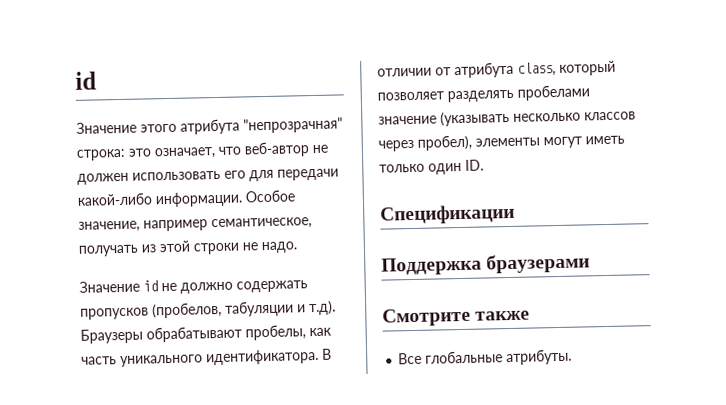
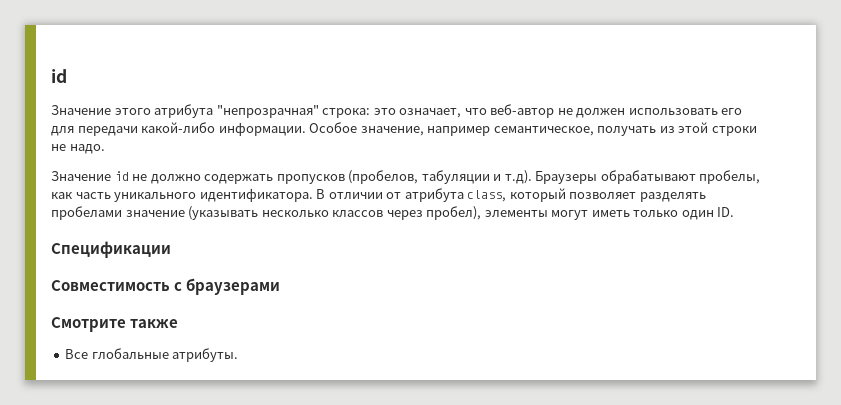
[381,256,482,276] Поддержка -> [51,280,183,291] Совместимость с

